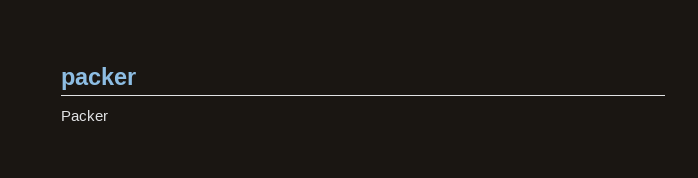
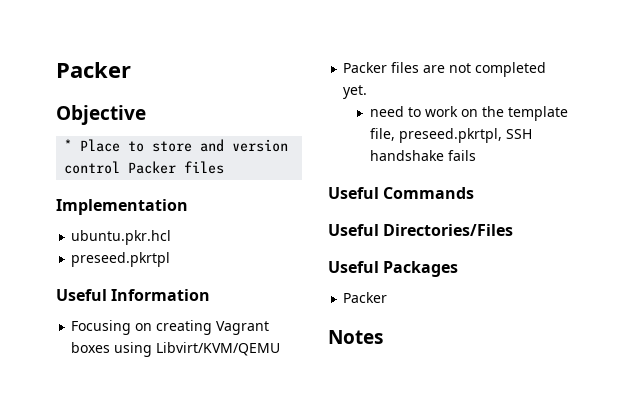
[61,67,136,90] [61,110,108,121] packer // Packer -> [56,62,131,78] [56,105,146,125] [64,139,289,152] [64,161,225,174] [56,199,188,215] [71,230,172,245] [71,252,171,267] [56,289,211,301] [71,320,270,335] [71,342,281,357] [343,62,547,77] [343,85,368,99] [369,106,568,121] [369,128,532,143] [369,150,476,161] [328,187,475,199] [328,224,514,236] [328,261,459,277] [343,292,388,303] [328,330,383,344] Packer // Objective // * Place to store and version control Packer files // Implementation // ubuntu.pkr.hcl // preseed.pkrtpl // Useful Information // Focusing on creating Vagrant boxes using Libvirt/KVM/QEMU // Packer files are not completed yet. // need to work on the template file, preseed.pkrtpl, SSH handshake fails // Useful Commands // Useful Directories/Files // Useful Packages // Packer // Notes

